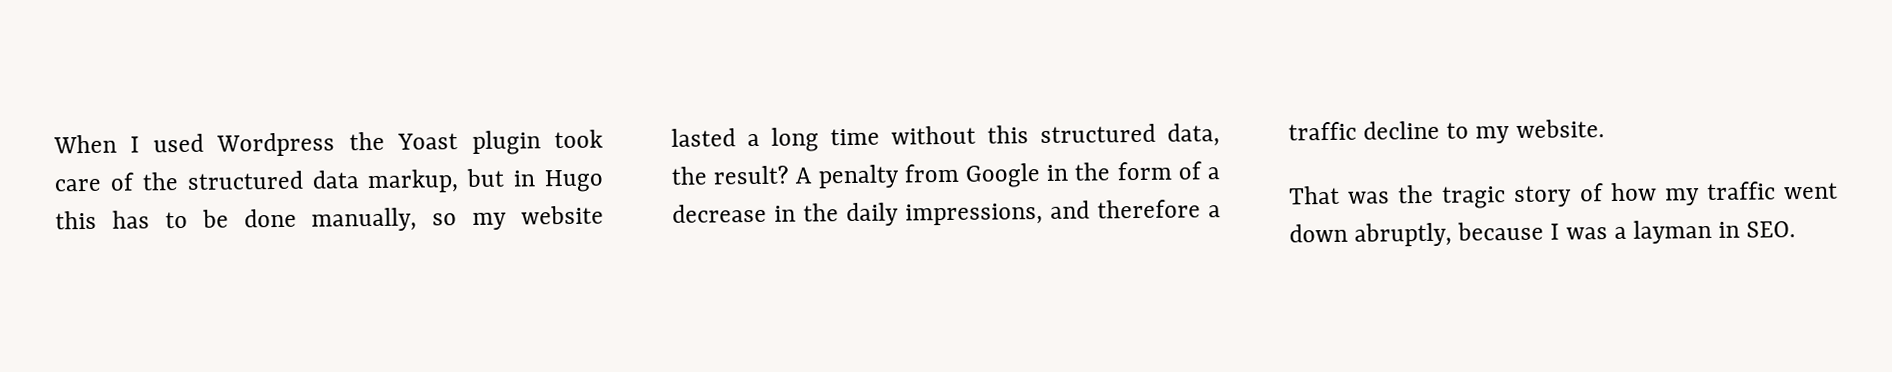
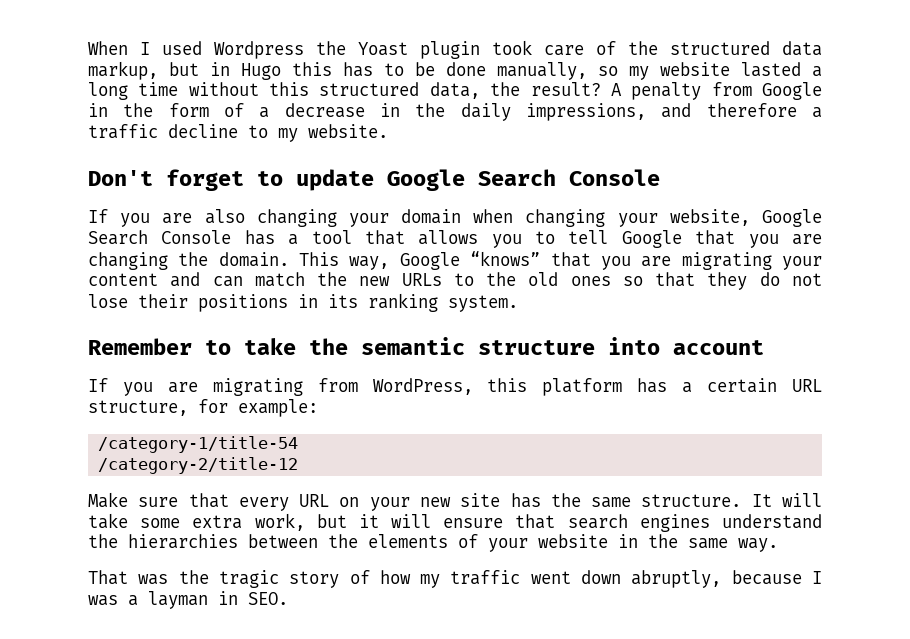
(1605, 129) none -> [88,169,660,191] [88,209,822,227] [88,230,822,248] [88,251,822,270] [88,272,822,290] [88,293,518,312] [88,337,764,355] [88,378,822,396] [88,399,318,417] [98,436,299,453] [98,457,299,474] [88,492,823,511] [88,513,822,532] [88,534,778,552] // Don't forget to update Google Search Console // If you are also changing your domain when changing your website, Google Search Console has a tool that allows you to tell Google that you are changing the domain. This way, Google “knows” that you are migrating your content and can match the new URLs to the old ones so that they do not lose their positions in its ranking system. // Remember to take the semantic structure into account // If you are migrating from WordPress, this platform has a certain URL structure, for example: // /category-1/title-54 // /category-2/title-12 // Make sure that every URL on your new site has the same structure. It will take some extra work, but it will ensure that search engines understand the hierarchies between the elements of your website in the same way.

